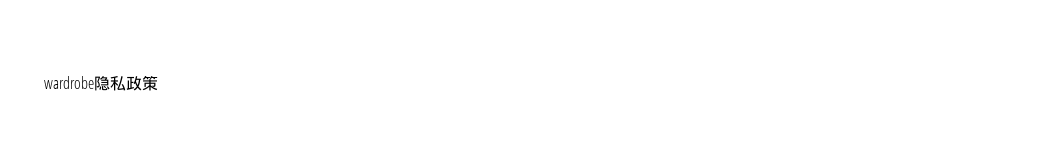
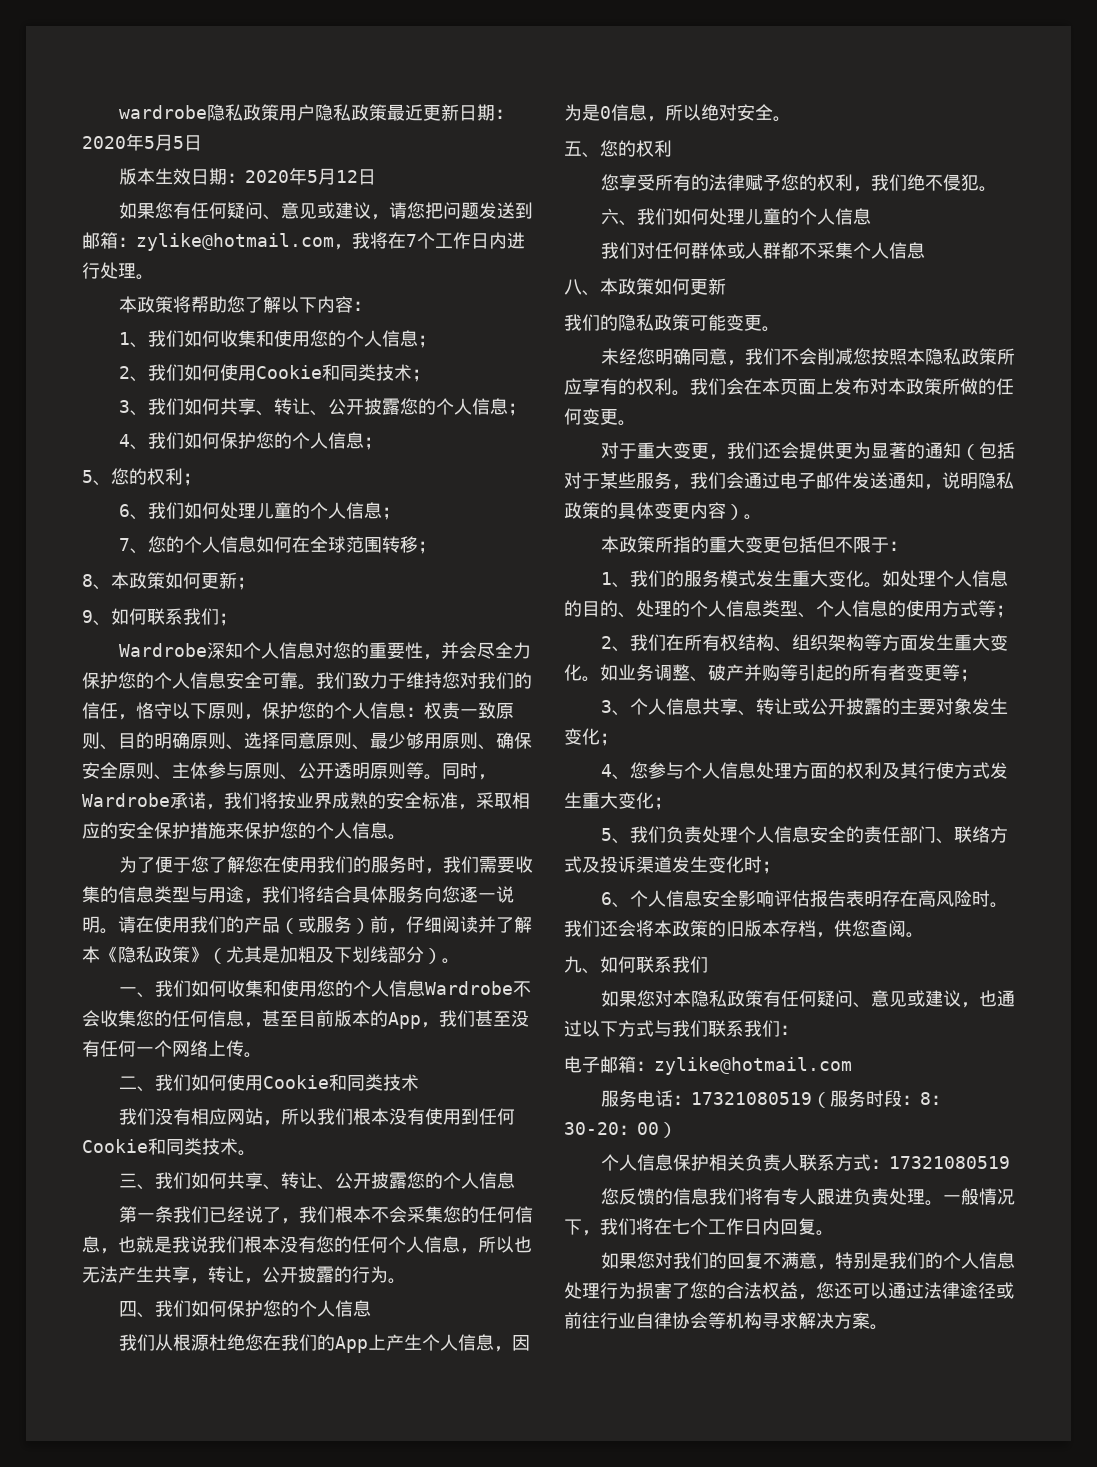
(158, 83) none -> [278,104,513,121] [82,134,202,151] [118,168,376,185] [118,202,533,220] [82,232,525,251] [82,262,154,280] [118,296,371,313] [118,330,436,348] [118,364,430,382] [118,398,526,416] [118,432,382,450] [82,468,201,486] [118,502,400,520] [118,536,436,554] [82,572,255,590] [82,608,237,626] [118,642,531,660] [82,672,532,690] [82,702,514,720] [82,732,532,750] [82,762,496,780] [82,792,530,810] [82,822,406,840] [118,856,533,874] [82,886,514,904] [82,916,532,934] [82,946,460,964] [118,980,531,998] [82,1010,529,1029] [82,1040,262,1058] [118,1074,419,1092] [118,1108,515,1126] [82,1138,256,1156] [118,1172,515,1190] [118,1206,533,1224] [82,1236,532,1254] [82,1266,406,1284] [118,1300,371,1318] [118,1334,530,1353] [564,104,791,122] [564,140,672,158] [600,174,997,192] [600,208,871,226] [600,242,925,259] [564,278,726,296] [564,314,780,332] [600,348,1015,366] [564,378,1014,396] [564,408,636,426] [600,442,1015,460] [564,472,1014,490] [564,502,762,520] [600,536,907,553] [600,570,1008,588] [564,600,1014,618] [600,634,1008,652] [564,664,978,682] [600,698,1008,716] [564,728,618,746] [600,762,1008,780] [564,792,672,810] [600,826,1008,844] [564,856,780,874] [600,890,1008,908] [564,920,924,938] [564,956,708,974] [600,990,1015,1008] [564,1020,798,1037] [564,1056,852,1075] [600,1090,949,1108] [564,1122,677,1138] [600,1154,1010,1171] [600,1188,1015,1206] [564,1218,834,1236] [600,1252,1015,1270] [564,1282,1014,1300] [564,1312,888,1330] 用户隐私政策最近更新日期：2020年5月5日 // 版本生效日期：2020年5月12日 // 如果您有任何疑问、意见或建议，请您把问题发送到邮箱：zylike@hotmail.com，我将在7个工作日内进行处理。 // 本政策将帮助您了解以下内容： // 1、我们如何收集和使用您的个人信息； // 2、我们如何使用Cookie和同类技术； // 3、我们如何共享、转让、公开披露您的个人信息； // 4、我们如何保护您的个人信息； // 5、您的权利； // 6、我们如何处理儿童的个人信息； // 7、您的个人信息如何在全球范围转移； // 8、本政策如何更新； // 9、如何联系我们； // Wardrobe深知个人信息对您的重要性，并会尽全力保护您的个人信息安全可靠。我们致力于维持您对我们的信任，恪守以下原则，保护您的个人信息：权责一致原则、目的明确原则、选择同意原则、最少够用原则、确保安全原则、主体参与原则、公开透明原则等。同时，Wardrobe承诺，我们将按业界成熟的安全标准，采取相应的安全保护措施来保护您的个人信息。 // 为了便于您了解您在使用我们的服务时，我们需要收集的信息类型与用途，我们将结合具体服务向您逐一说明。请在使用我们的产品（或服务）前，仔细阅读并了解本《隐私政策》（尤其是加粗及下划线部分）。 // 一、我们如何收集和使用您的个人信息Wardrobe不会收集您的任何信息，甚至目前版本的App，我们甚至没有任何一个网络上传。 // 二、我们如何使用Cookie和同类技术 // 我们没有相应网站，所以我们根本没有使用到任何Cookie和同类技术。 // 三、我们如何共享、转让、公开披露您的个人信息 // 第一条我们已经说了，我们根本不会采集您的任何信息，也就是我说我们根本没有您的任何个人信息，所以也无法产生共享，转让，公开披露的行为。 // 四、我们如何保护您的个人信息 // 我们从根源杜绝您在我们的App上产生个人信息，因为是0信息，所以绝对安全。 // 五、您的权利 // 您享受所有的法律赋予您的权利，我们绝不侵犯。 // 六、我们如何处理儿童的个人信息 // 我们对任何群体或人群都不采集个人信息 // 八、本政策如何更新 // 我们的隐私政策可能变更。 // 未经您明确同意，我们不会削减您按照本隐私政策所应享有的权利。我们会在本页面上发布对本政策所做的任何变更。 // 对于重大变更，我们还会提供更为显著的通知（包括对于某些服务，我们会通过电子邮件发送通知，说明隐私政策的具体变更内容）。 // 本政策所指的重大变更包括但不限于： // 1、我们的服务模式发生重大变化。如处理个人信息的目的、处理的个人信息类型、个人信息的使用方式等； // 2、我们在所有权结构、组织架构等方面发生重大变化。如业务调整、破产并购等引起的所有者变更等； // 3、个人信息共享、转让或公开披露的主要对象发生变化； // 4、您参与个人信息处理方面的权利及其行使方式发生重大变化； // 5、我们负责处理个人信息安全的责任部门、联络方式及投诉渠道发生变化时； // 6、个人信息安全影响评估报告表明存在高风险时。我们还会将本政策的旧版本存档，供您查阅。 // 九、如何联系我们 // 如果您对本隐私政策有任何疑问、意见或建议，也通过以下方式与我们联系我们： // 电子邮箱：zylike@hotmail.com // 服务电话：17321080519（服务时段：8：30-20：00） // 个人信息保护相关负责人联系方式：17321080519 // 您反馈的信息我们将有专人跟进负责处理。一般情况下，我们将在七个工作日内回复。 // 如果您对我们的回复不满意，特别是我们的个人信息处理行为损害了您的合法权益，您还可以通过法律途径或前往行业自律协会等机构寻求解决方案。

